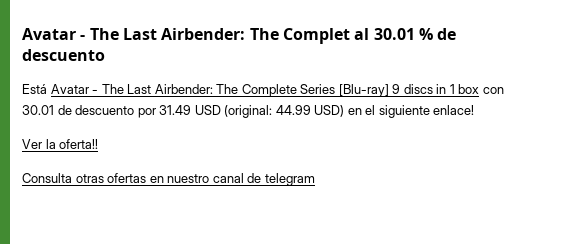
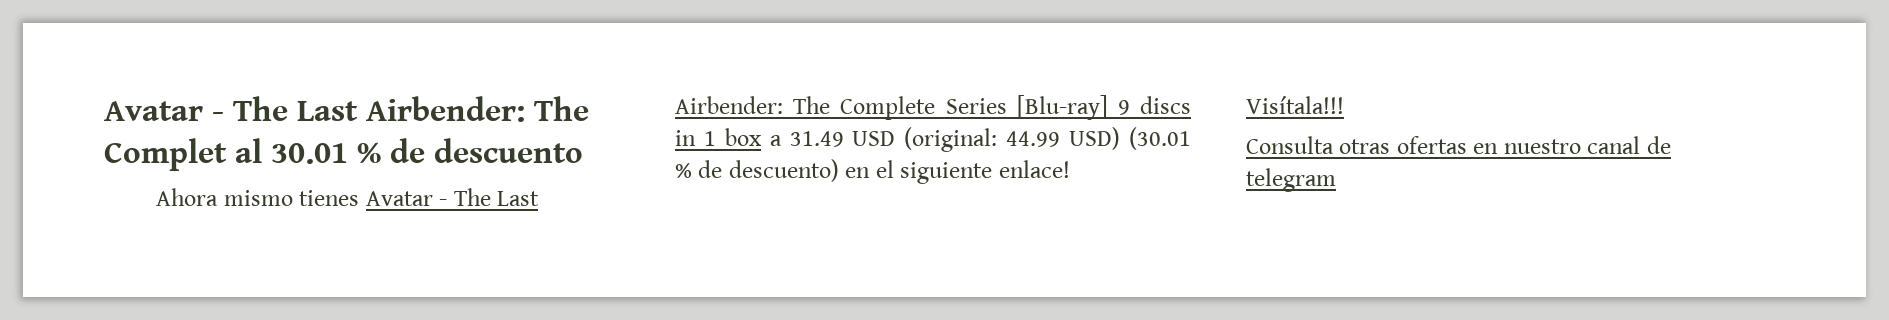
[22,84,47,94] Está -> [156,188,360,206] Ahora mismo tienes
[482,87,504,94] [22,105,156,118] con 30.01 de descuento por -> [769,135,782,146] a
(345, 111) none -> [1129,127,1191,150] [675,159,839,182] (30.01 % de descuento)
[22,139,99,149] Ver la oferta!! -> [1246,96,1344,114] Visítala!!!

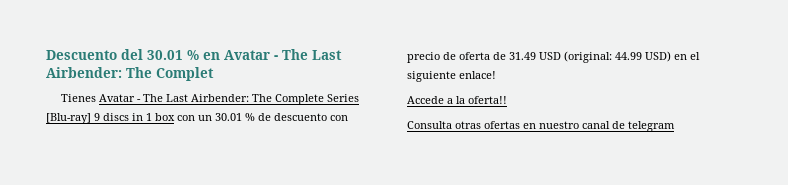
(104, 111) none -> [46,49,220,60] Descuento del 30.01 % en
[235,138,583,164] [156,188,360,206] al 30.01 % de descuento // Ahora mismo tienes -> [61,94,97,102] // Tienes
[769,135,782,146] a -> [177,113,348,121] [407,52,506,63] con un 30.01 % de descuento con precio de oferta de
[1129,127,1191,150] [675,159,839,182] (30.01 % de descuento) -> (671, 56) none
[1246,96,1344,114] Visítala!!! -> [407,96,507,104] Accede a la oferta!!

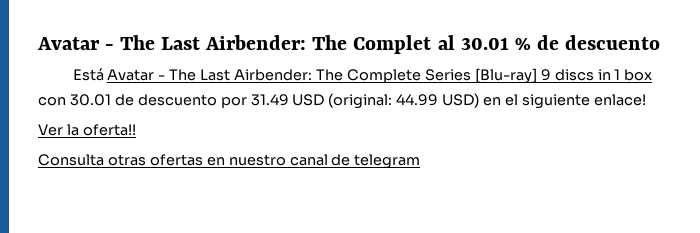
[46,49,220,60] Descuento del 30.01 % en -> (37, 43) none
[61,94,97,102] // Tienes -> [437,35,660,50] [72,68,104,81] al 30.01 % de descuento // Está
[198,113,348,121] [407,52,506,63] un 30.01 % de descuento con precio de oferta de -> [69,94,247,108] 30.01 de descuento por
[407,96,453,104] Accede a -> [38,124,63,136] Ver

